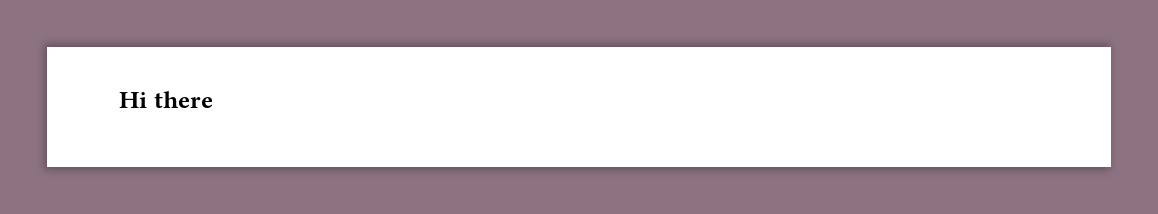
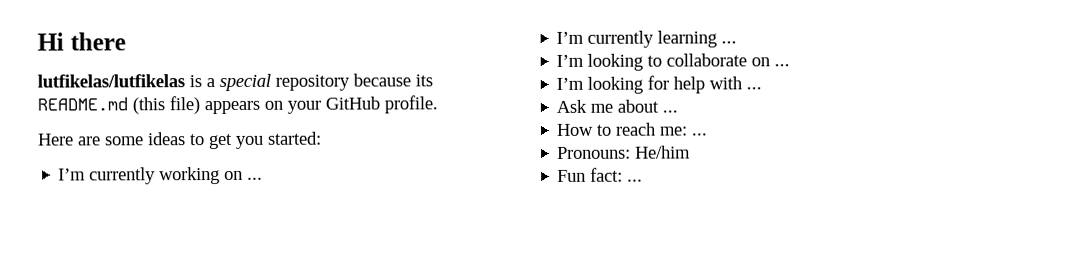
(213, 99) none -> [37,73,433,92] [37,95,438,115] [37,131,322,150] [58,167,264,185] [556,30,738,48] [556,53,791,71] [556,75,763,94] [556,99,679,113] [556,122,709,136] [557,145,692,159] [557,167,644,182] // lutfikelas/lutfikelas is a special repository because its README.md (this file) appears on your GitHub profile. // Here are some ideas to get you started: // I’m currently working on ... // I’m currently learning ... // I’m looking to collaborate on ... // I’m looking for help with ... // Ask me about ... // How to reach me: ... // Pronouns: He/him // Fun fact: ...

